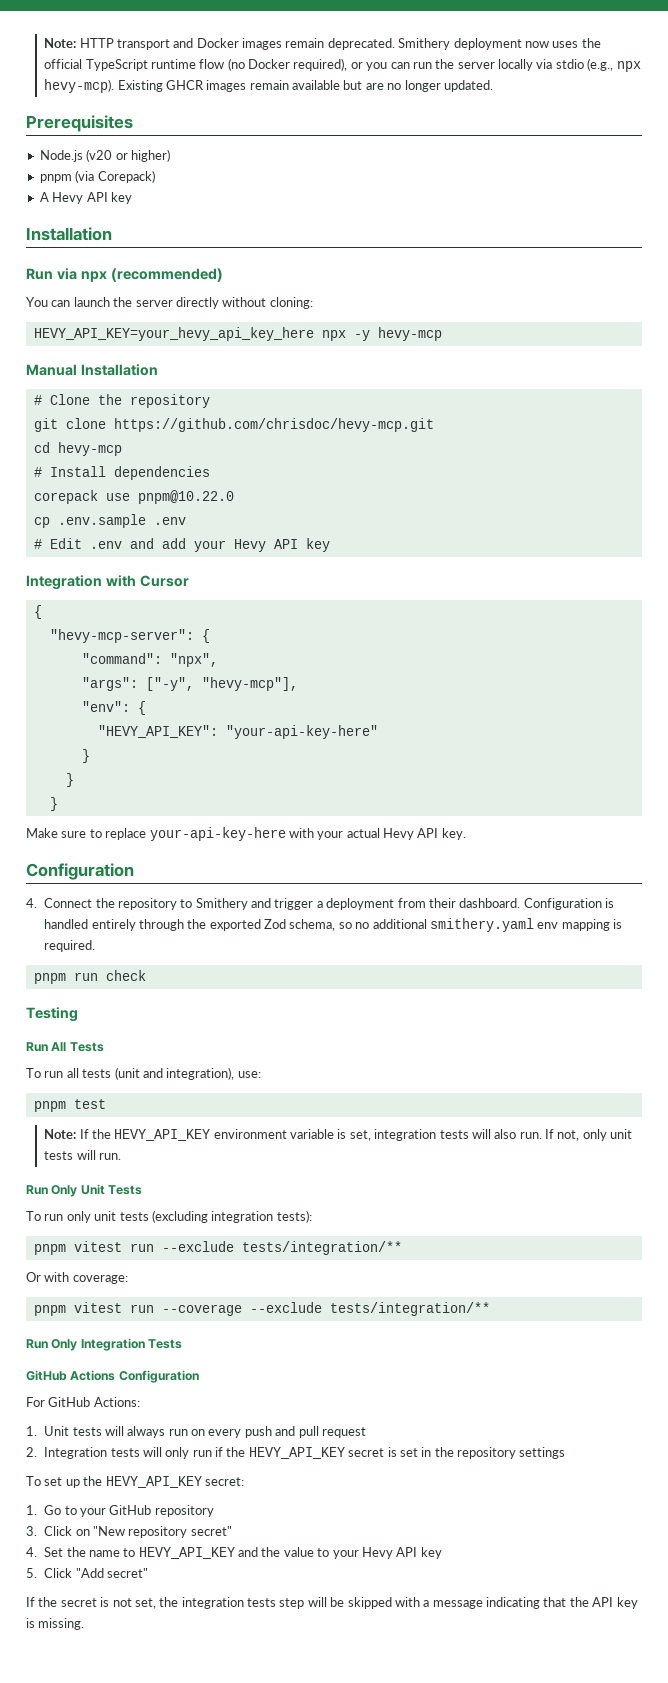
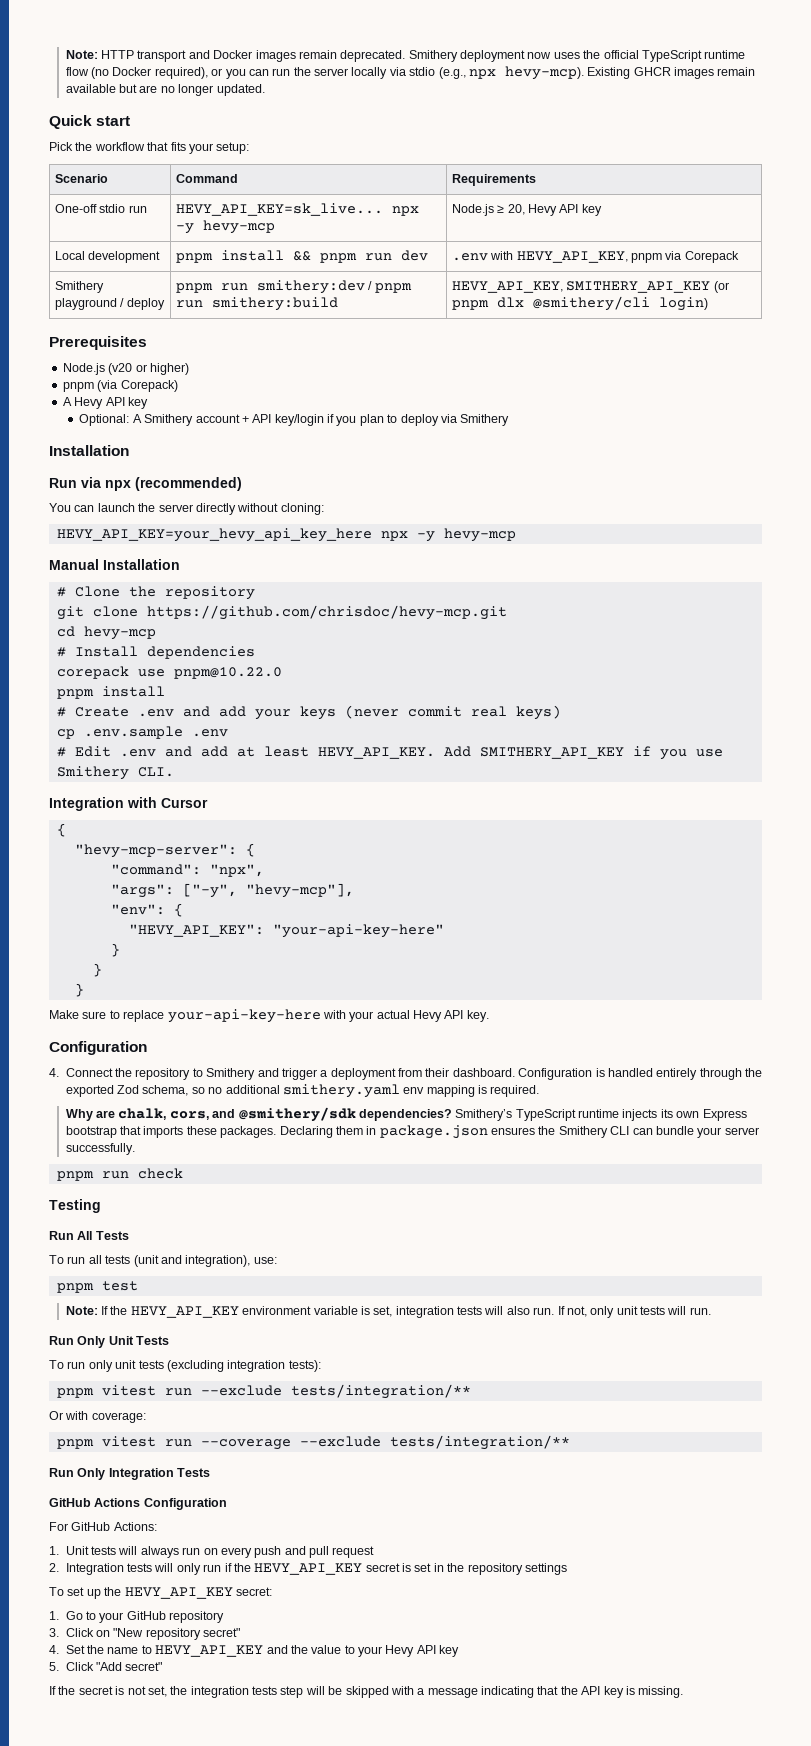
(493, 86) none -> [49,115,131,129] [49,142,250,154] [54,174,108,183] [175,174,238,183] [451,174,536,186] [54,204,147,213] [175,203,419,216] [175,220,275,234] [451,204,602,216] [54,251,161,263] [175,250,428,263] [451,251,739,263] [54,281,104,293] [54,298,165,310] [175,280,412,294] [175,297,338,311] [451,281,729,293] [451,296,708,311] // Quick start // Pick the workflow that fits your setup: // Scenario | Command | Requirements // One-off stdio run | HEVY_API_KEY=sk_live... npx -y hevy-mcp | Node.js ≥ 20, Hevy API key // Local development | pnpm install && pnpm run dev | .env with HEVY_API_KEY, pnpm via Corepack // Smithery playground / deploy | pnpm run smithery:dev / pnpm run smithery:build | HEVY_API_KEY, SMITHERY_API_KEY (or pnpm dlx @smithery/cli login)
(132, 198) none -> [79,414,510,426] // Optional: A Smithery account + API key/login if you plan to deploy via Smithery
(234, 497) none -> [56,686,165,699] [56,705,561,720] // pnpm install // # Create .env and add your keys (never commit real keys)
[193,538,330,552] your Hevy API key -> [236,746,723,760] [56,766,174,780] at least HEVY_API_KEY. Add SMITHERY_API_KEY if you use Smithery CLI.
(96, 946) none -> [65,1107,747,1122] [65,1125,759,1139] [65,1143,135,1155] // Why are chalk, cors, and @smithery/sdk dependencies? Smithery’s TypeScript runtime injects its own Express bootstrap that imports these packages. Declaring them in package.json ensures the Smithery CLI can bundle your server successfully.

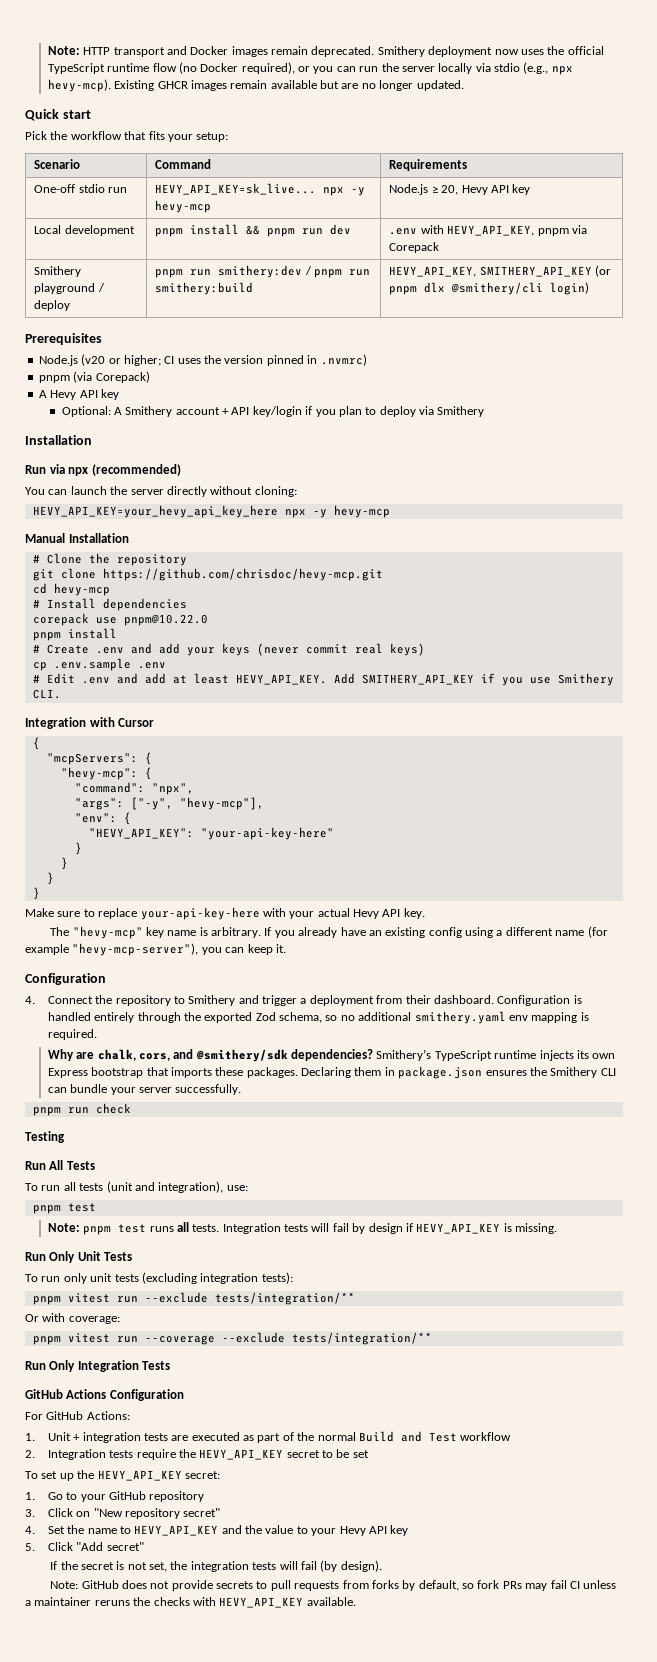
[149,363,189,375] higher) -> [123,354,367,366] higher; CI uses the version pinned in .nvmrc)
[74,844,237,858] "hevy-mcp-server": -> [46,752,152,765] [60,767,138,780] "mcpServers": { // "hevy-mcp":
(84, 990) none -> [32,887,40,900] // }
(489, 1016) none -> [50,926,608,939] [25,943,286,956] // The "hevy-mcp" key name is arbitrary. If you already have an existing config using a different name (for example "hevy-mcp-server"), you can keep it.
[100,1306,711,1318] If the HEVY_API_KEY environment variable is set, integration tests will also run. If not, only unit tests will run. -> [83,1222,558,1235] pnpm test runs all tests. Integration tests will fail by design if HEVY_API_KEY is missing.
[90,1546,375,1558] tests will always run on every push and pull request -> [73,1431,512,1443] + integration tests are executed as part of the normal Build and Test workflow
[154,1563,232,1575] will only run if -> [136,1449,176,1460] require
[401,1563,567,1575] is set in the repository settings -> [322,1449,369,1458] to be set
[280,1686,684,1698] step will be skipped with a message indicating that the API key is missing. -> [279,1560,382,1572] [50,1580,617,1591] [25,1597,356,1608] will fail (by design). // Note: GitHub does not provide secrets to pull requests from forks by default, so fork PRs may fail CI unless a maintainer reruns the checks with HEVY_API_KEY available.

